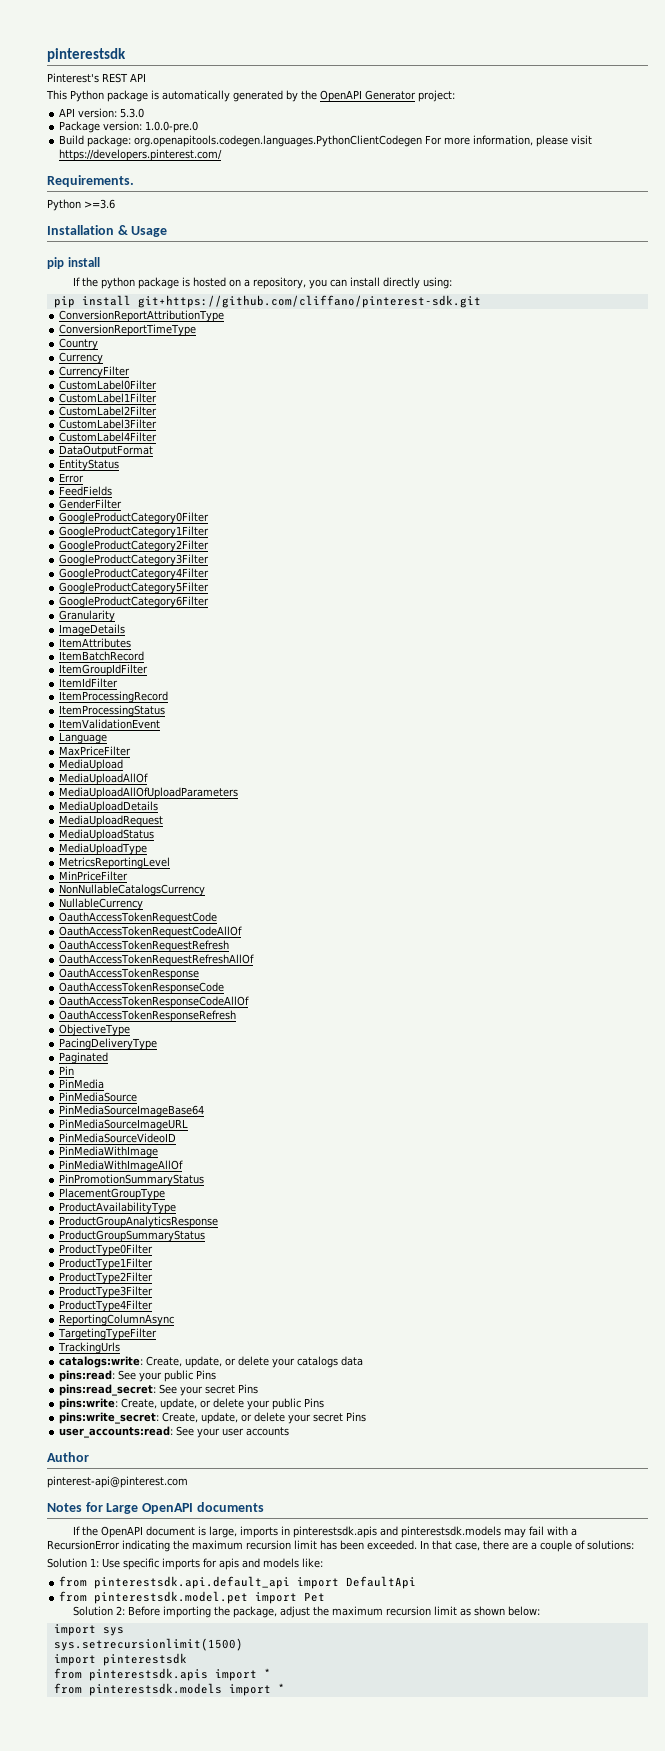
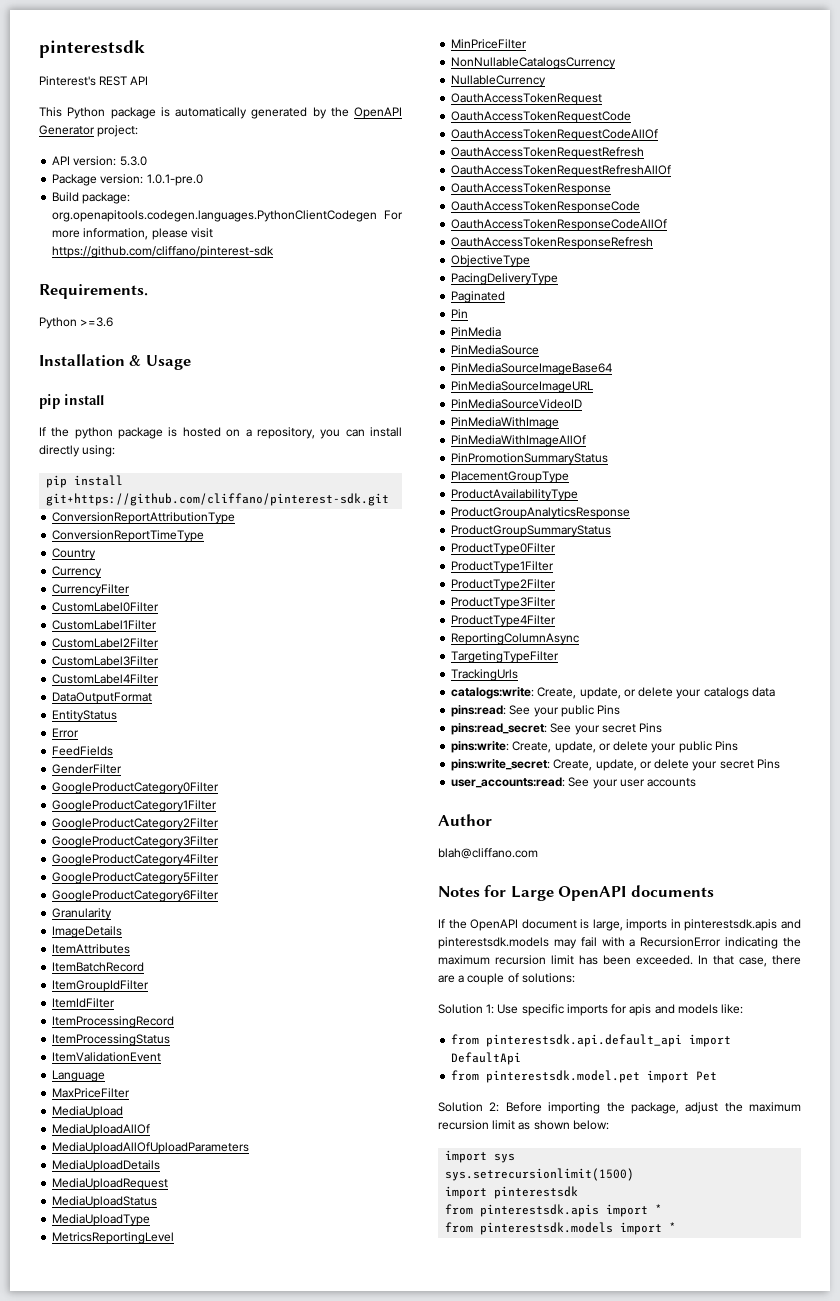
[145,121,199,133] 1.0.0-pre.0 -> [146,174,203,186] 1.0.1-pre.0
[59,149,223,161] https://developers.pinterest.com/ -> [52,246,275,258] https://github.com/cliffano/pinterest-sdk
(144, 904) none -> [451,93,603,105] // OauthAccessTokenRequest
[47,1476,188,1488] pinterest-api@pinterest.com -> [438,848,538,859] blah@cliffano.com

